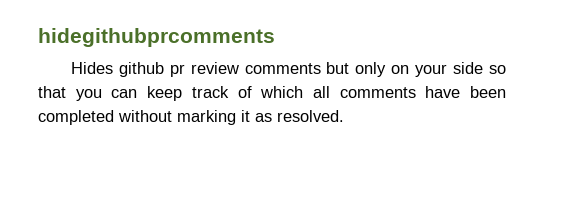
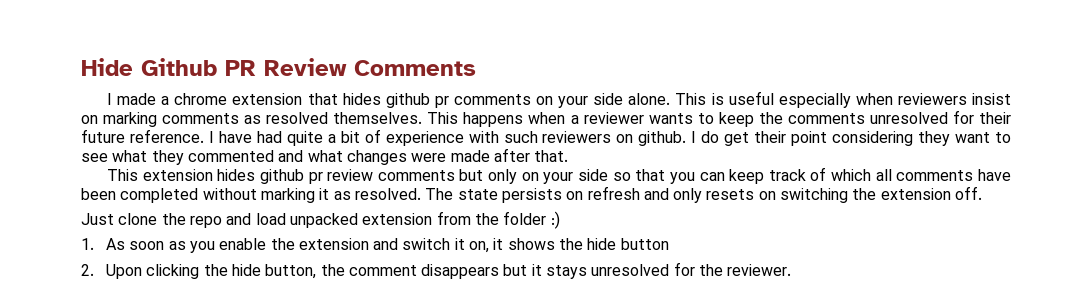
[38,28,275,47] [70,62,113,74] hidegithubprcomments // Hides -> [81,58,476,76] [107,91,1012,108] [81,110,1011,127] [81,129,1011,146] [81,148,569,165] [107,169,256,181] Hide Github PR Review Comments // I made a chrome extension that hides github pr comments on your side alone. This is useful especially when reviewers insist on marking comments as resolved themselves. This happens when a reviewer wants to keep the comments unresolved for their future reference. I have had quite a bit of experience with such reviewers on github. I do get their point considering they want to see what they commented and what changes were made after that. // This extension hides
(344, 116) none -> [425,186,983,203] [81,211,560,229] [81,238,669,253] [81,262,792,279] The state persists on refresh and only resets on switching the extension off. // Just clone the repo and load unpacked extension from the folder :) // 1. As soon as you enable the extension and switch it on, it shows the hide button // 2. Upon clicking the hide button, the comment disappears but it stays unresolved for the reviewer.

